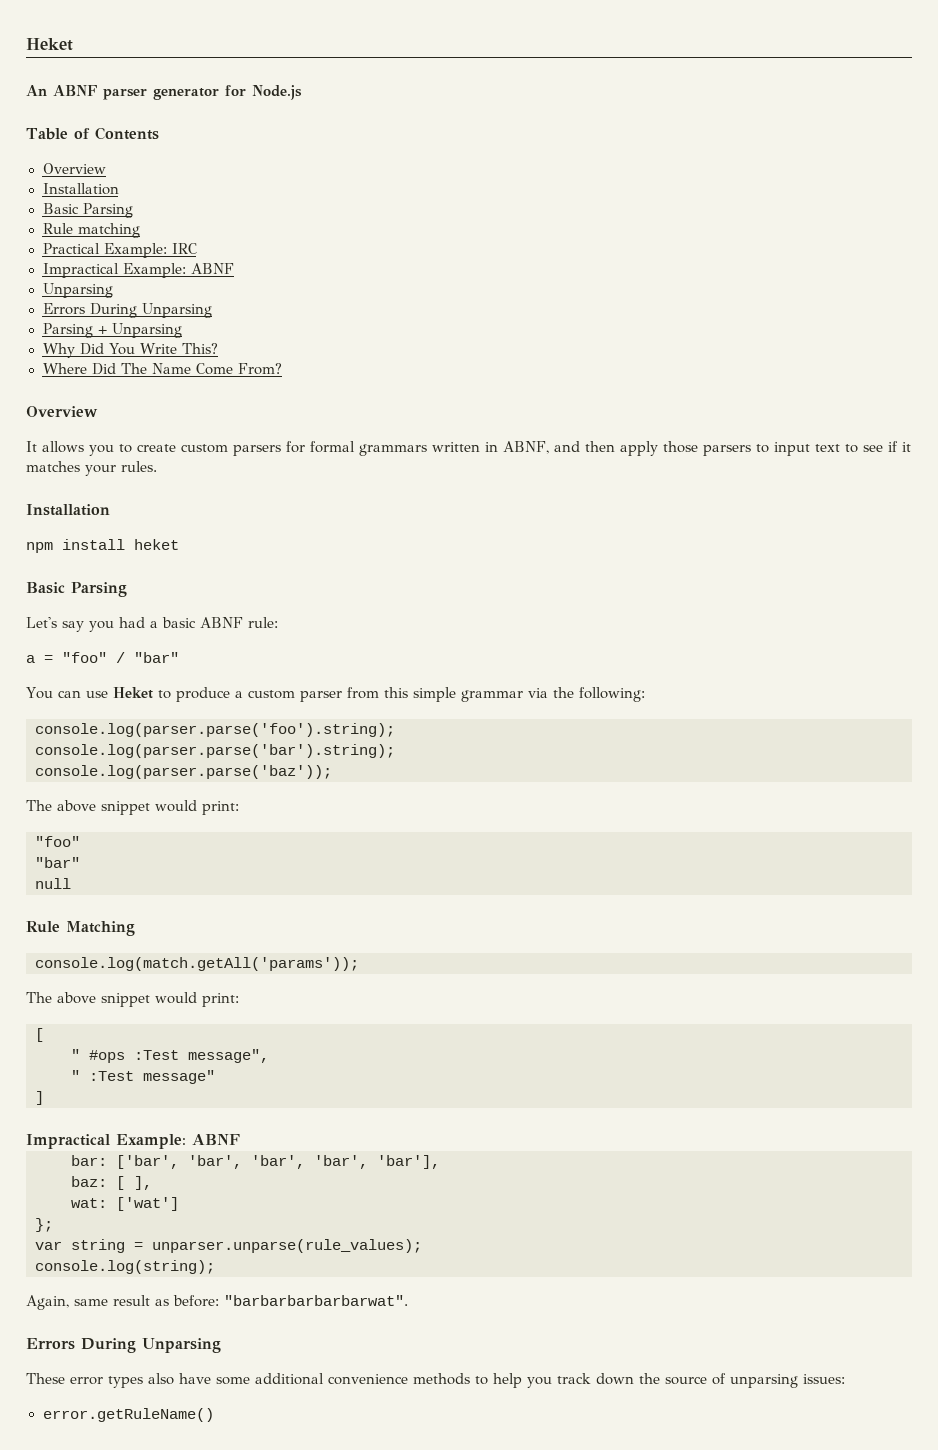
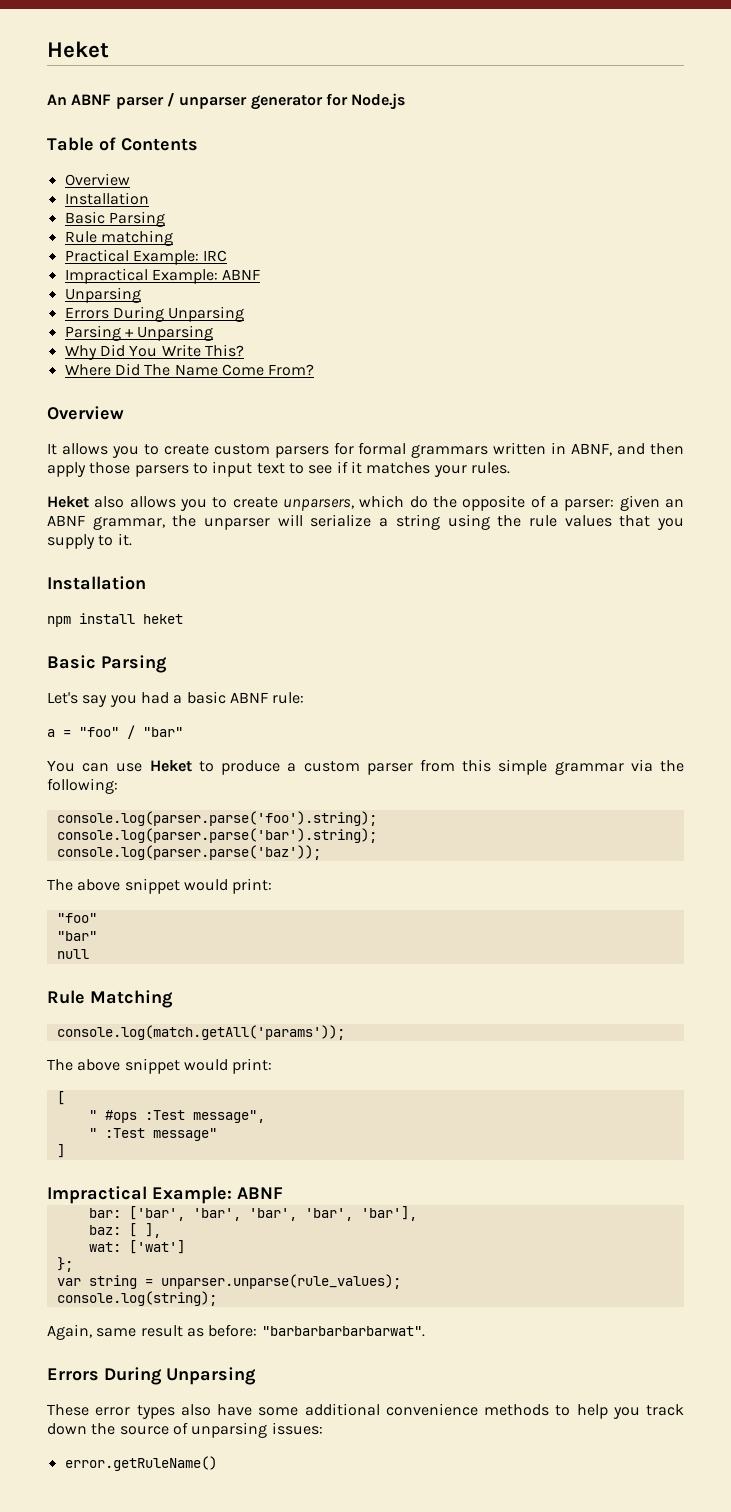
(147, 94) none -> [166,93,248,109] / unparser
(157, 466) none -> [47,495,684,511] [47,514,685,530] [47,533,132,549] // Heket also allows you to create unparsers, which do the opposite of a parser: given an ABNF grammar, the unparser will serialize a string using the rule values that you supply to it.

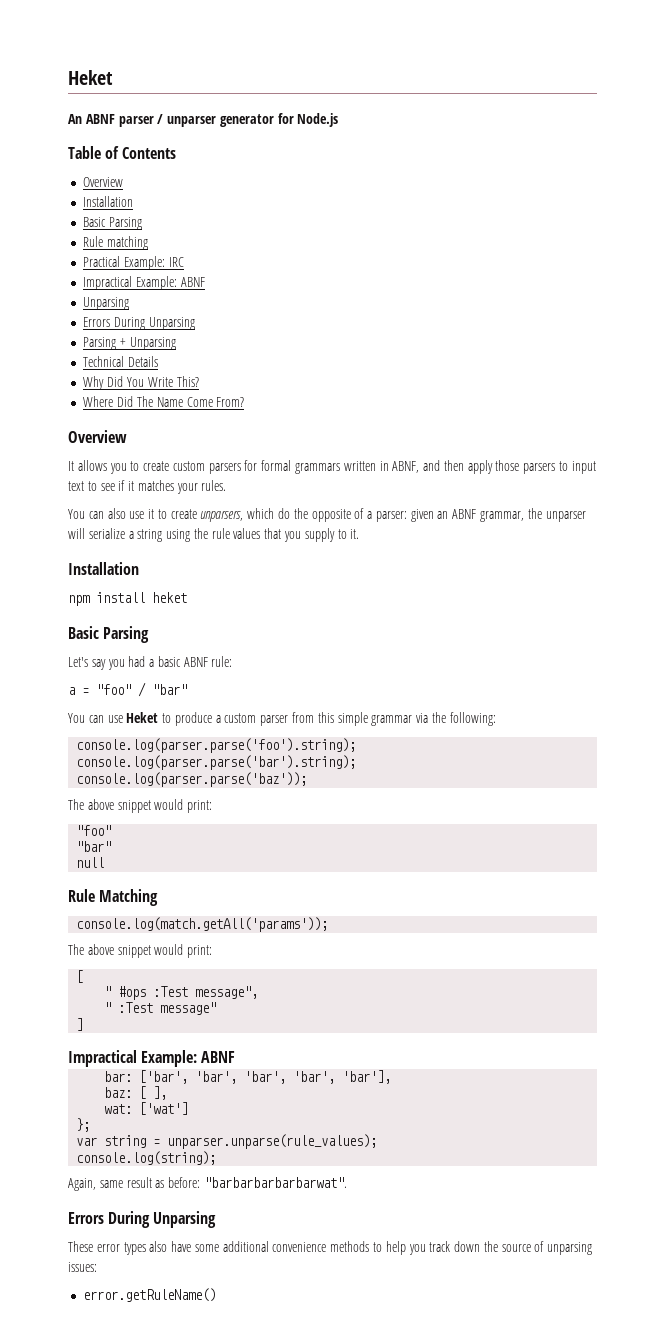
(214, 333) none -> [83,356,159,367] // Technical Details
[47,496,208,511] Heket also allows you -> [68,508,155,519] You can also use it

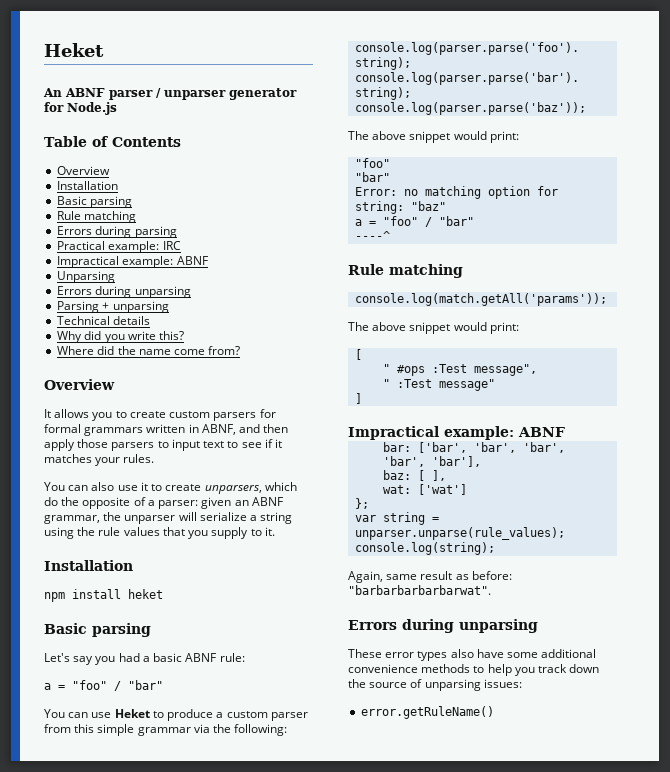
[109,217,143,230] [83,236,149,250] Parsing // Rule matching -> [90,196,133,208] [57,211,137,223] [57,226,177,238] parsing // Rule matching // Errors during parsing
[124,256,166,270] Example: -> [108,241,160,253] example:
[136,276,178,290] Example: -> [122,256,174,268] example:
[114,317,195,330] During Unparsing -> [95,286,191,298] during unparsing
[129,337,176,350] Unparsing -> [112,301,169,313] unparsing
[128,356,159,367] Details -> [113,316,151,325] details
[107,376,199,387] [83,396,245,407] Did You Write This? // Where Did The Name Come From? -> [84,331,185,343] [57,346,241,355] did you write this? // Where did the name come from?
[103,626,150,643] Parsing -> [92,623,151,637] parsing
[76,857,105,868] [68,889,159,906] null // Rule Matching -> [355,186,559,199] [355,201,447,214] [355,216,475,227] [355,231,391,240] [348,264,463,278] Error: no matching option for string: "baz" // a = "foo" / "bar" // ----^ // Rule matching
[141,1050,198,1067] Example: -> [444,426,514,440] example:
[108,1211,217,1228] During Unparsing -> [402,619,538,633] during unparsing

